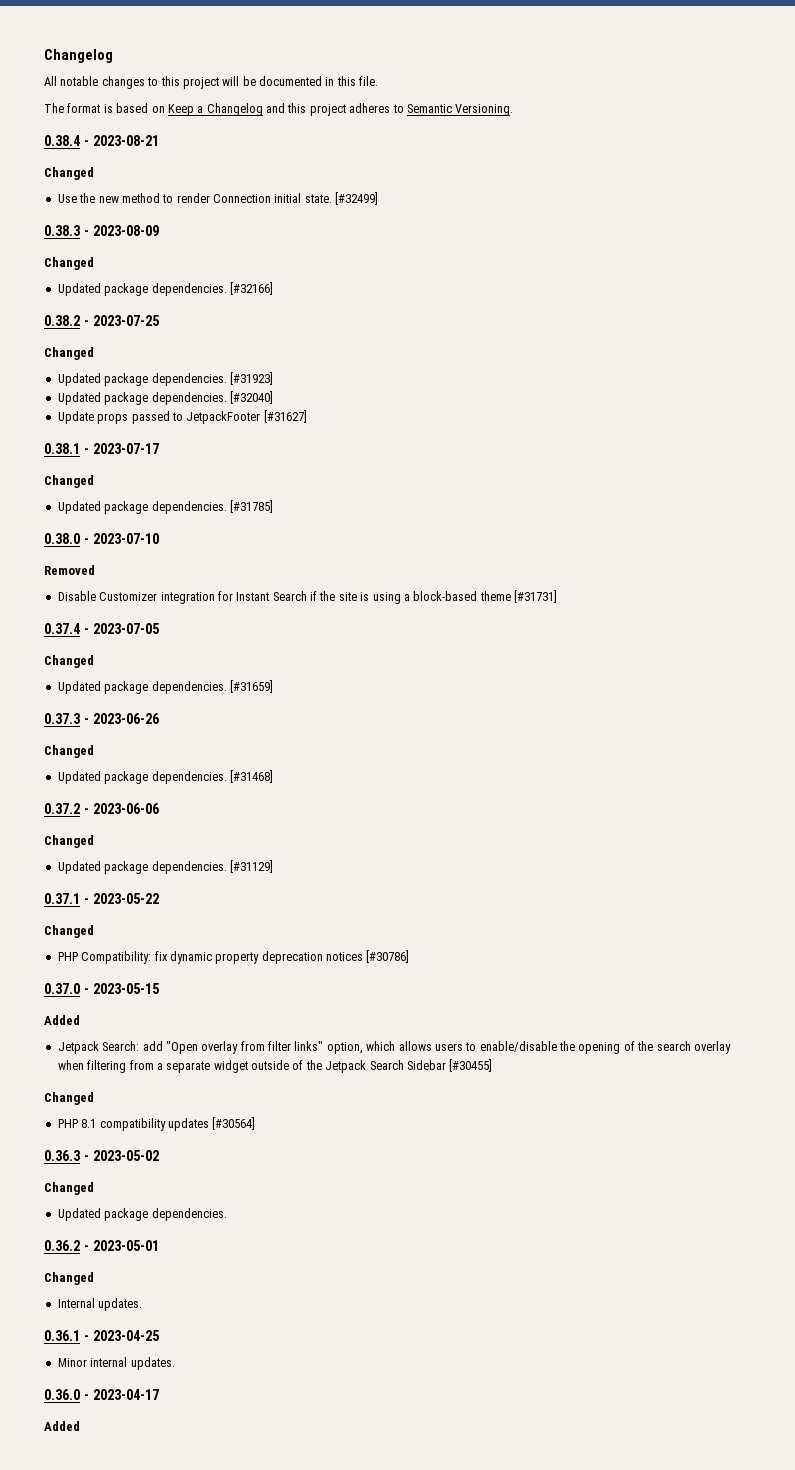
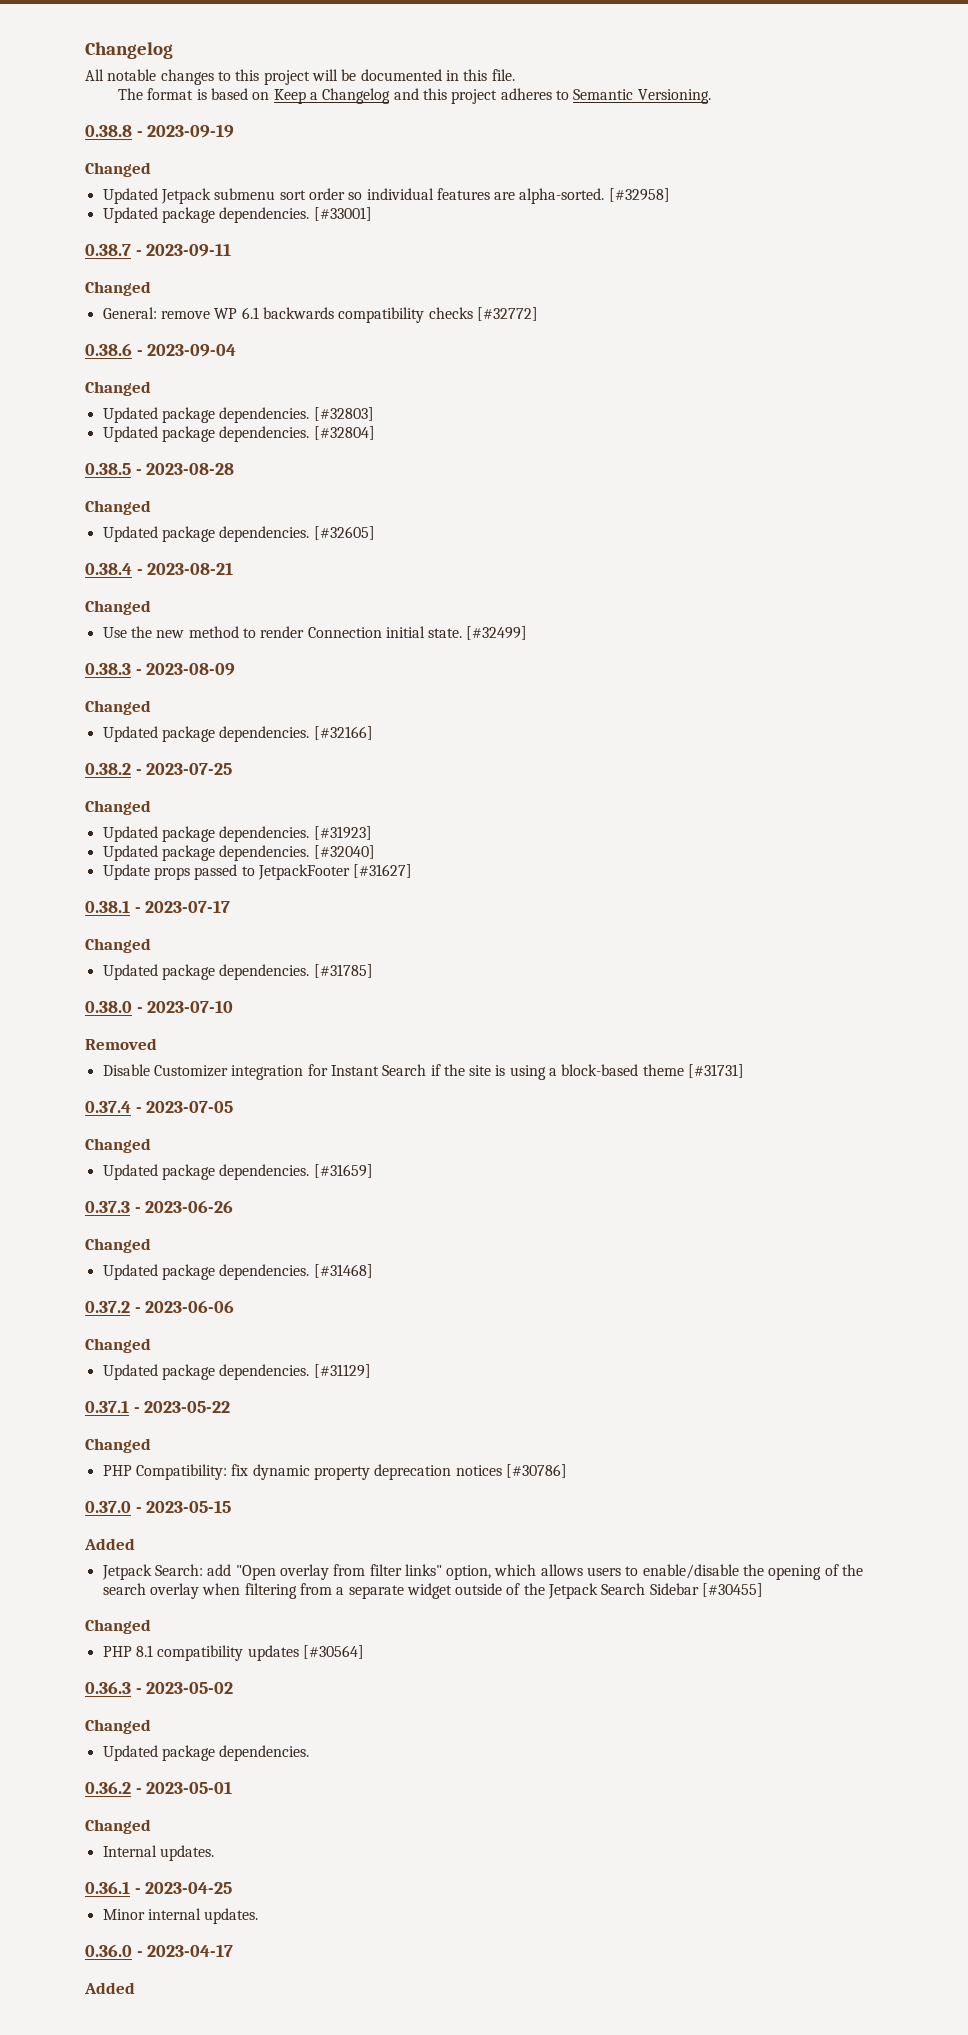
(514, 110) none -> [85,124,235,138] [85,162,151,177] [102,188,670,204] [102,207,372,223] [85,243,232,257] [85,281,151,296] [102,307,538,323] [85,343,237,357] [85,381,151,396] [102,407,374,423] [102,426,375,442] [85,463,235,475] [85,500,151,515] [102,526,375,542] // 0.38.8 - 2023-09-19 // Changed // Updated Jetpack submenu sort order so individual features are alpha-sorted. [#32958] // Updated package dependencies. [#33001] // 0.38.7 - 2023-09-11 // Changed // General: remove WP 6.1 backwards compatibility checks [#32772] // 0.38.6 - 2023-09-04 // Changed // Updated package dependencies. [#32803] // Updated package dependencies. [#32804] // 0.38.5 - 2023-08-28 // Changed // Updated package dependencies. [#32605]

